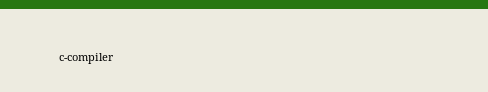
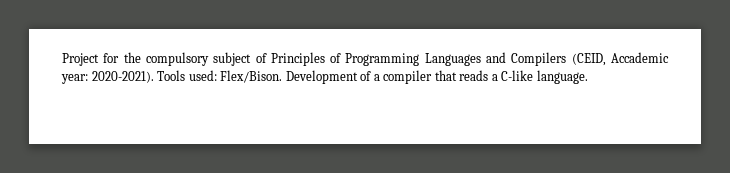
[59,53,114,64] c-compiler -> [62,52,670,66] [61,70,588,84] Project for the compulsory subject of Principles of Programming Languages and Compilers (CEID, Accademic year: 2020-2021). Tools used: Flex/Bison. Development of a compiler that reads a C-like language.

